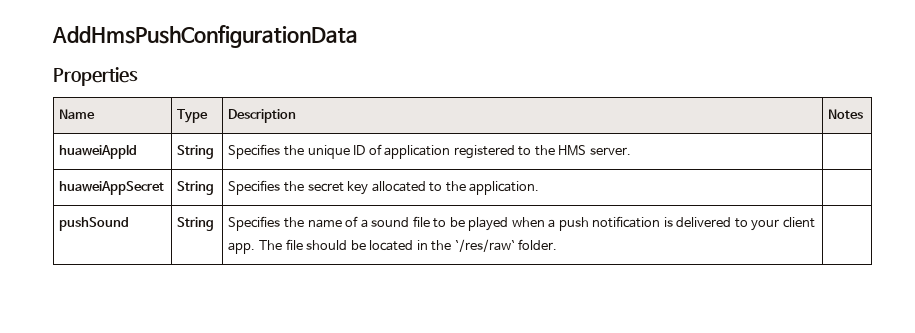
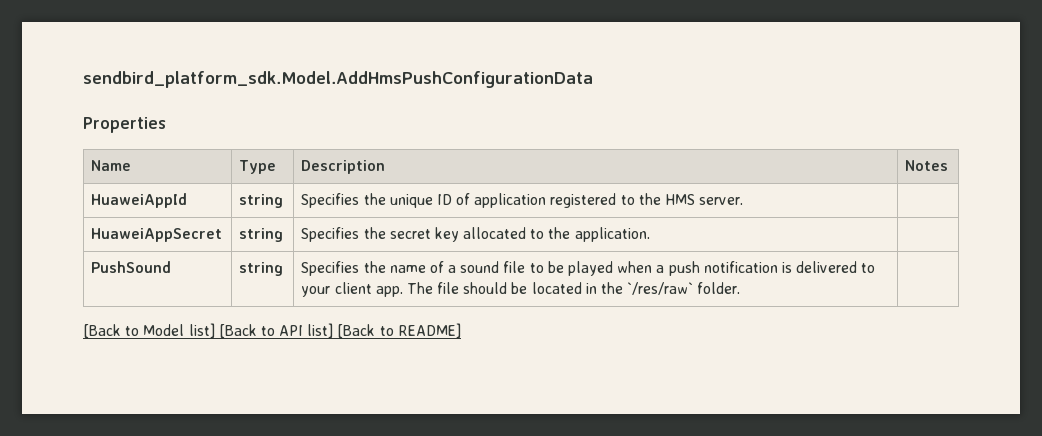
[52,25,358,48] AddHmsPushConfigurationData -> [83,71,593,88] sendbird_platform_sdk.Model.AddHmsPushConfigurationData
[59,145,138,159] [177,145,215,159] huaweiAppId | String -> [91,193,188,208] [239,194,284,208] HuaweiAppId | string
[59,181,165,195] [177,181,215,195] huaweiAppSecret | String -> [91,228,223,242] [239,228,284,242] HuaweiAppSecret | string
[59,217,130,231] [177,217,215,231] pushSound | String -> [91,261,172,273] [239,262,284,276] PushSound | string
(558, 244) none -> [83,323,461,338] // [Back to Model list] [Back to API list] [Back to README]

